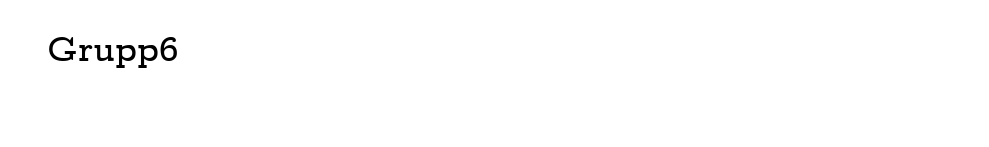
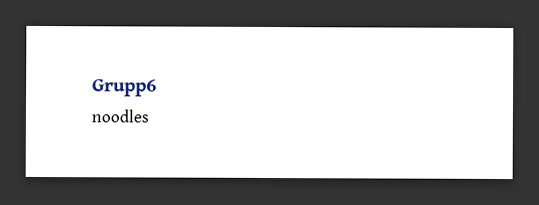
(179, 52) none -> [91,109,149,123] // noodles

